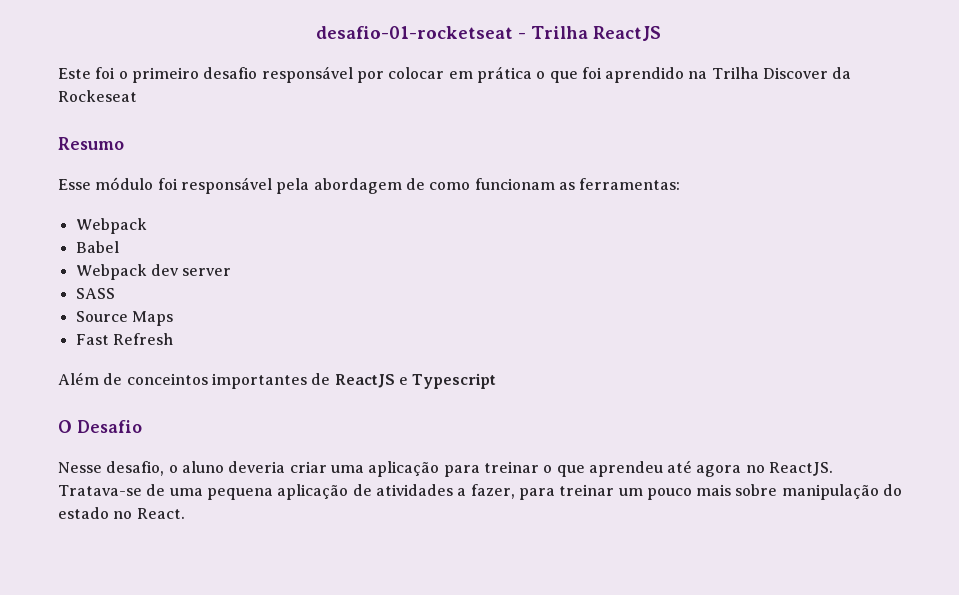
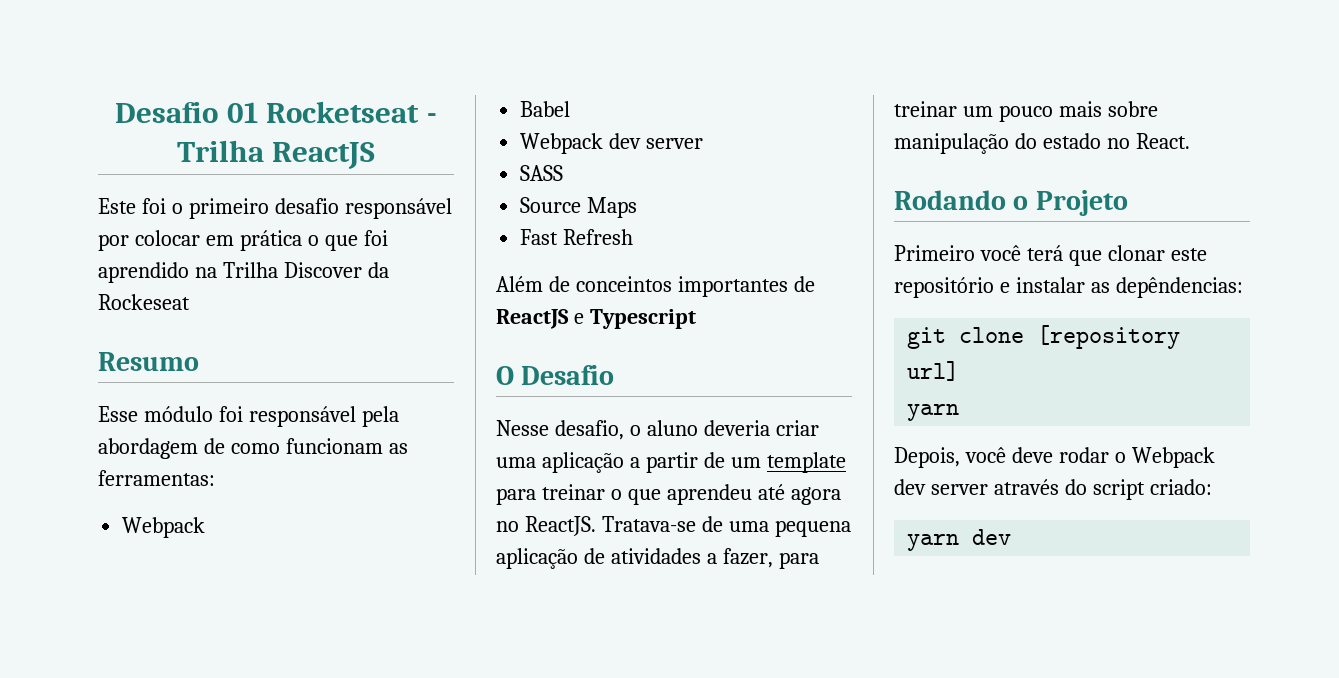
[316,26,514,39] desafio-01-rocketseat -> [115,101,420,123] Desafio 01 Rocketseat
(440, 469) none -> [629,452,846,473] a partir de um template
(185, 513) none -> [894,190,1128,216] [894,245,1207,266] [894,277,1243,298] [907,325,1181,349] [907,361,960,381] [907,404,960,421] [894,447,1215,468] [894,479,1212,500] [907,529,1012,551] // Rodando o Projeto // Primeiro você terá que clonar este repositório e instalar as depêndencias: // git clone [repository url] // yarn // Depois, você deve rodar o Webpack dev server através do script criado: // yarn dev

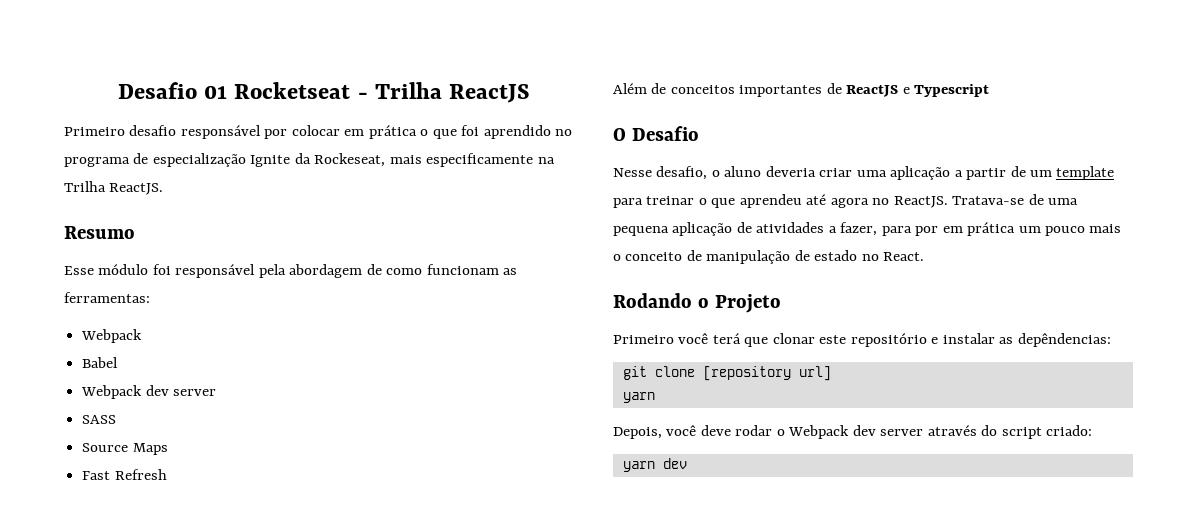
[98,198,269,219] Este foi o primeiro -> [64,127,125,136] Primeiro
[194,262,389,278] [98,294,190,310] na Trilha Discover da Rockeseat -> [555,129,573,136] [64,153,555,167] [64,181,164,195] no programa de especialização Ignite da Rockeseat, mais especificamente na Trilha ReactJS.
[575,276,672,292] conceintos -> [670,85,735,94] conceitos
[894,101,1158,122] [894,133,1037,154] treinar um pouco mais sobre manipulação do -> [915,222,1122,236] [613,250,810,264] por em prática um pouco mais o conceito de manipulação de

